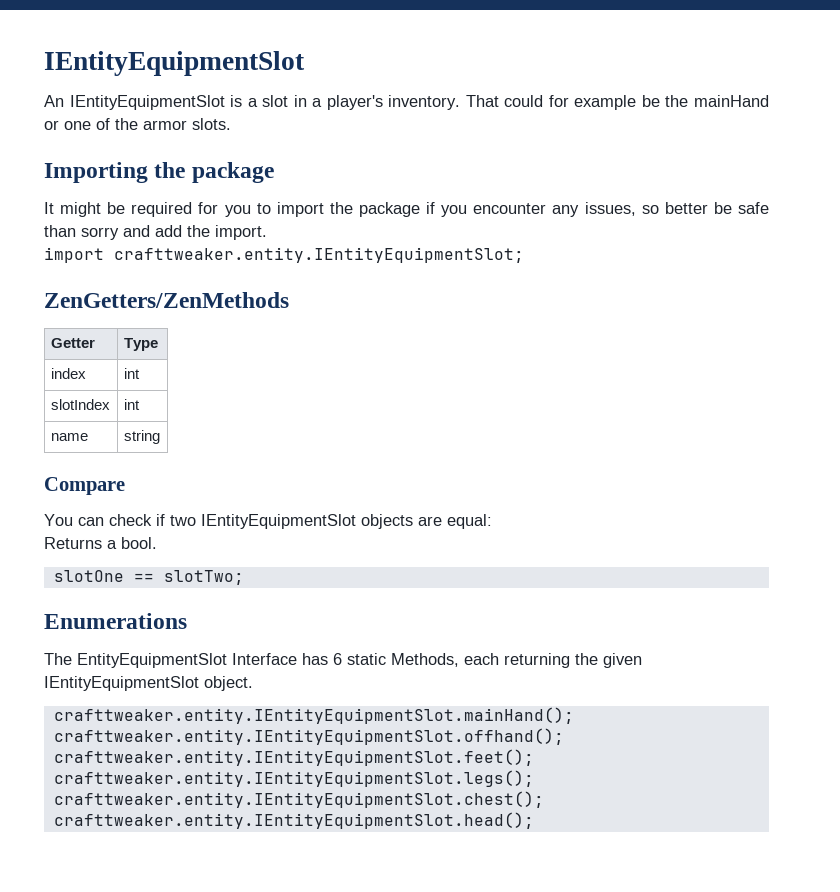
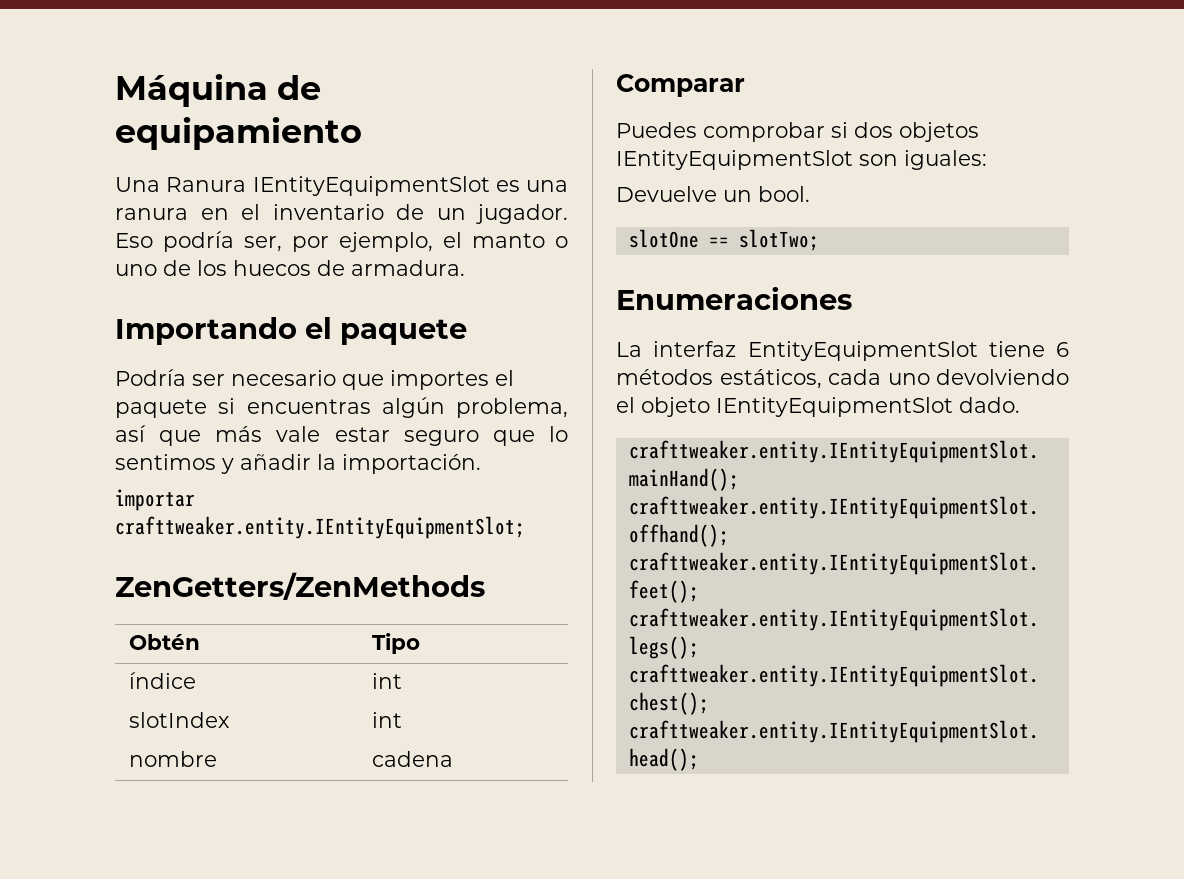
[44,51,305,76] [44,95,769,110] [44,118,231,130] [44,162,274,183] [44,202,769,217] [44,225,267,240] [44,247,104,263] IEntityEquipmentSlot // An IEntityEquipmentSlot is a slot in a player's inventory. That could for example be the mainHand or one of the armor slots. // Importing the package // It might be required for you to import the package if you encounter any issues, so better be safe than sorry and add the import. // import -> [115,74,322,107] [115,117,362,150] [115,176,568,196] [115,204,568,224] [115,231,568,252] [115,260,465,276] [115,317,467,345] [115,369,514,390] [115,397,568,418] [115,425,568,446] [115,454,481,474] [115,489,195,511] Máquina de equipamiento // Una Ranura IEntityEquipmentSlot es una ranura en el inventario de un jugador. Eso podría ser, por ejemplo, el manto o uno de los huecos de armadura. // Importando el paquete // Podría ser necesario que importes el paquete si encuentras algún problema, así que más vale estar seguro que lo sentimos y añadir la importación. // importar
[50,338,95,348] [123,338,158,351] [50,368,86,379] Getter | Type // index -> [128,634,200,650] [371,633,420,654] [128,672,196,689] Obtén | Tipo // índice
[50,433,88,441] [123,430,160,444] [44,477,125,495] [44,514,492,529] [44,537,157,549] [53,570,244,585] [44,613,187,629] [44,653,642,668] [44,676,253,691] name | string // Compare // You can check if two IEntityEquipmentSlot objects are equal: // Returns a bool. // slotOne == slotTwo; // Enumerations // The EntityEquipmentSlot Interface has 6 static Methods, each returning the given IEntityEquipmentSlot object. -> [128,751,217,767] [371,751,453,767] [616,74,745,97] [616,122,979,142] [616,150,987,170] [616,186,810,202] [628,229,819,251] [616,286,852,310] [616,341,1069,361] [616,369,1069,389] [616,397,1020,417] nombre | cadena // Comparar // Puedes comprobar si dos objetos IEntityEquipmentSlot son iguales: // Devuelve un bool. // slotOne == slotTwo; // Enumeraciones // La interfaz EntityEquipmentSlot tiene 6 métodos estáticos, cada uno devolviendo el objeto IEntityEquipmentSlot dado.

